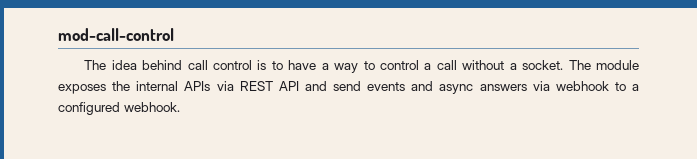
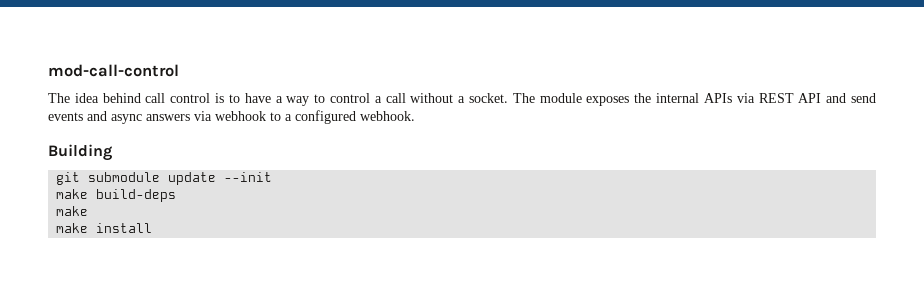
(180, 107) none -> [48,144,112,161] [56,172,273,185] [56,189,177,202] [56,206,89,216] [56,223,153,233] // Building // git submodule update --init // make build-deps // make // make install

